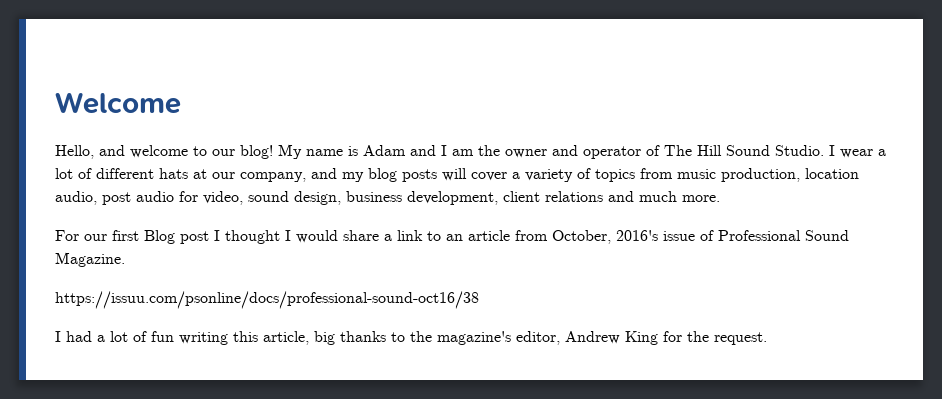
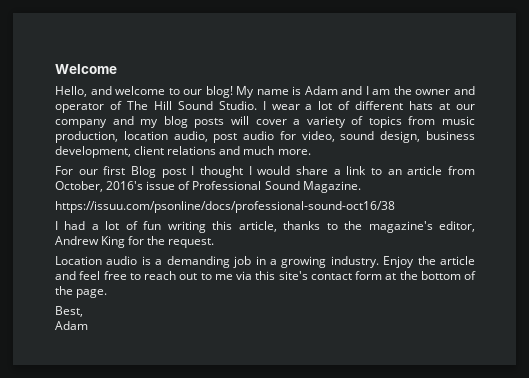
[240,172,306,182] company, -> [55,119,107,128] company
[314,331,335,345] big -> (277, 226) none
(767, 338) none -> [55,256,475,268] [55,271,476,280] [55,286,108,298] [55,306,83,317] [55,321,88,330] // Location audio is a demanding job in a growing industry. Enjoy the article and feel free to reach out to me via this site's contact form at the bottom of the page. // Best, // Adam

